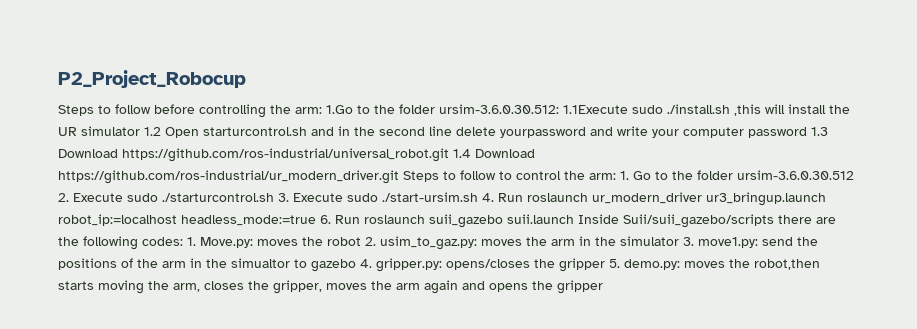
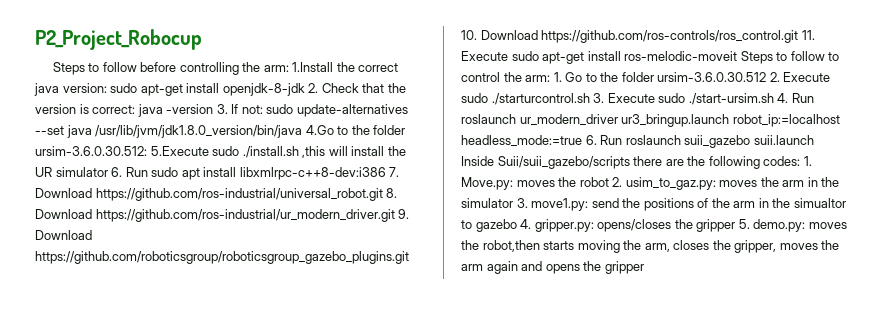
[326,105,353,114] 1.Go -> [292,62,399,72] [34,83,406,96] [35,104,408,117] [35,125,334,138] 1.Install the correct java version: sudo apt-get install openjdk-8-jdk 2. Check that the version is correct: java -version 3. If not: sudo update-alternatives --set java /usr/lib/jvm/jdk1.8.0_version/bin/java 4.Go
[563,105,628,114] 1.1Execute -> [150,146,209,156] 5.Execute
[144,126,828,138] 1.2 Open starturcontrol.sh and in the second line delete yourpassword and write your computer password 1.3 -> [111,167,400,180] 6. Run sudo apt install libxmlrpc-c++8-dev:i386 7.
[453,149,471,158] 1.4 -> [386,188,398,198] 8.
(399, 177) none -> [398,209,410,219] [35,230,92,240] [35,251,409,264] [461,30,815,43] [461,51,738,64] 9. Download https://github.com/roboticsgroup/roboticsgroup_gazebo_plugins.git 10. Download https://github.com/ros-controls/ros_control.git 11. Execute sudo apt-get install ros-melodic-moveit

